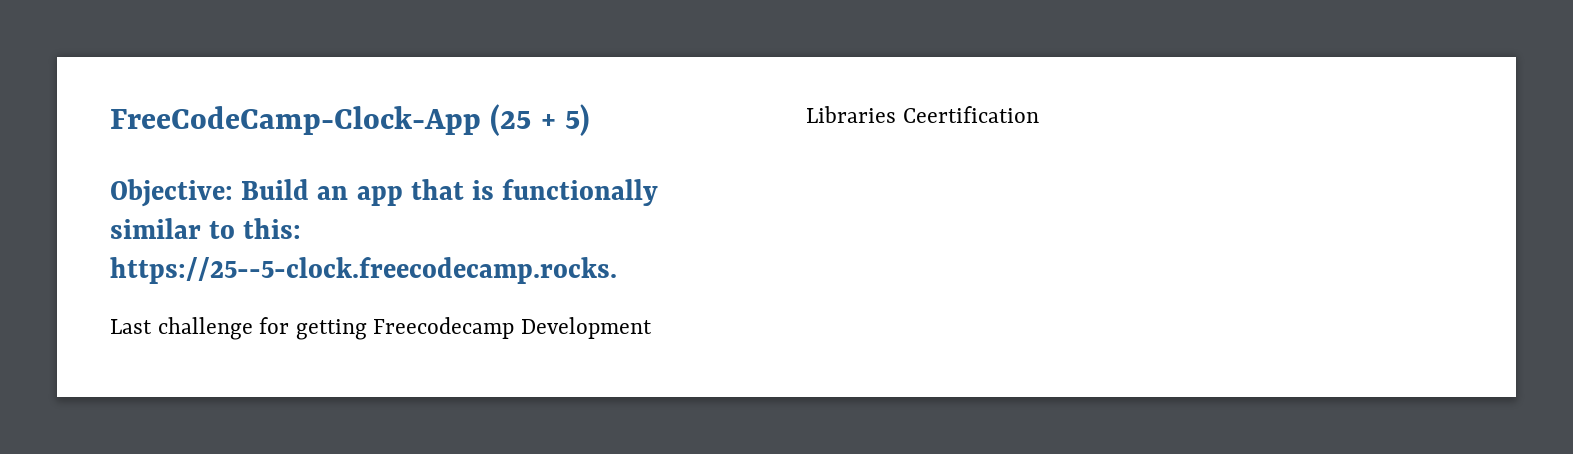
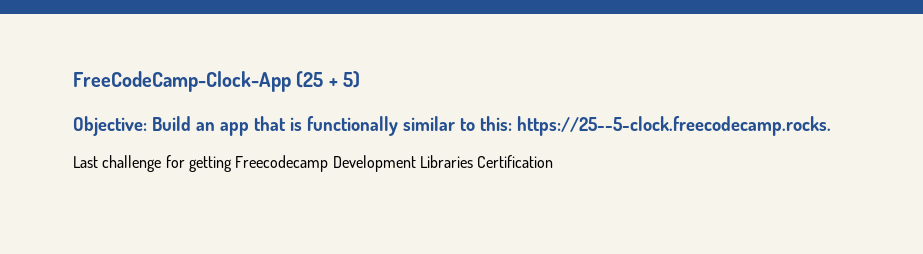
[902,106,1039,123] Ceertification -> [477,155,554,168] Certification

